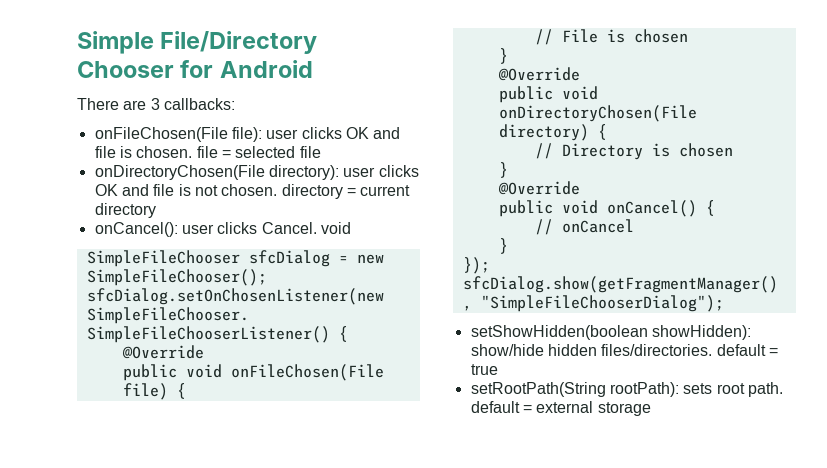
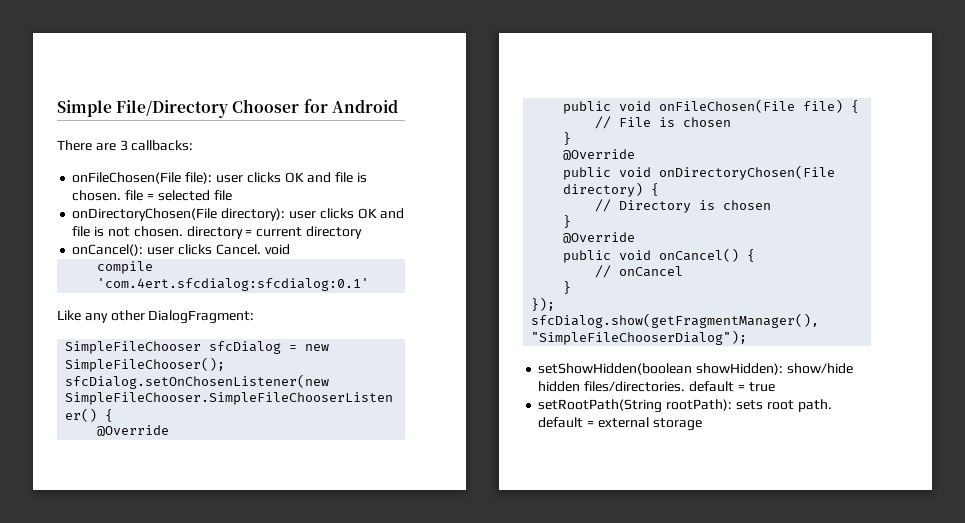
(351, 228) none -> [97,261,154,274] [97,278,370,291] [57,310,255,324] // compile 'com.4ert.sfcdialog:sfcdialog:0.1' // Like any other DialogFragment:

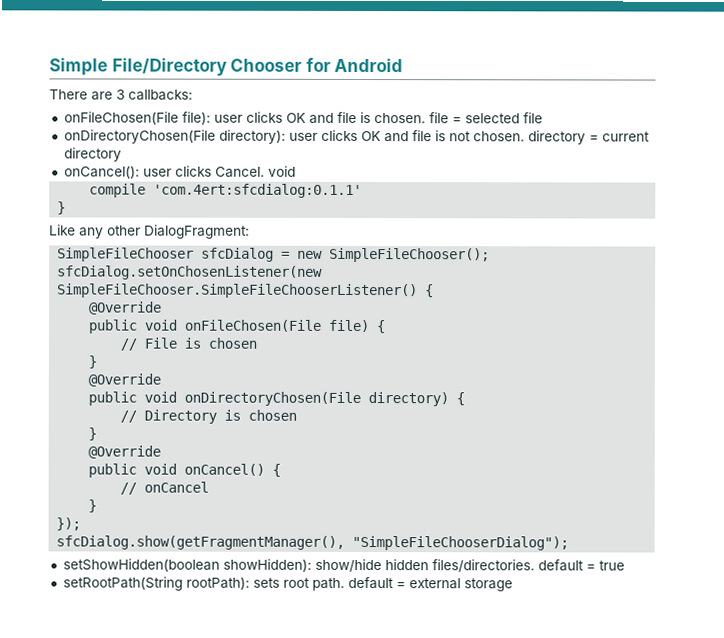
[97,278,370,291] 'com.4ert.sfcdialog:sfcdialog:0.1' -> [153,183,363,199] [57,201,67,215] 'com.4ert:sfcdialog:0.1.1' // }

